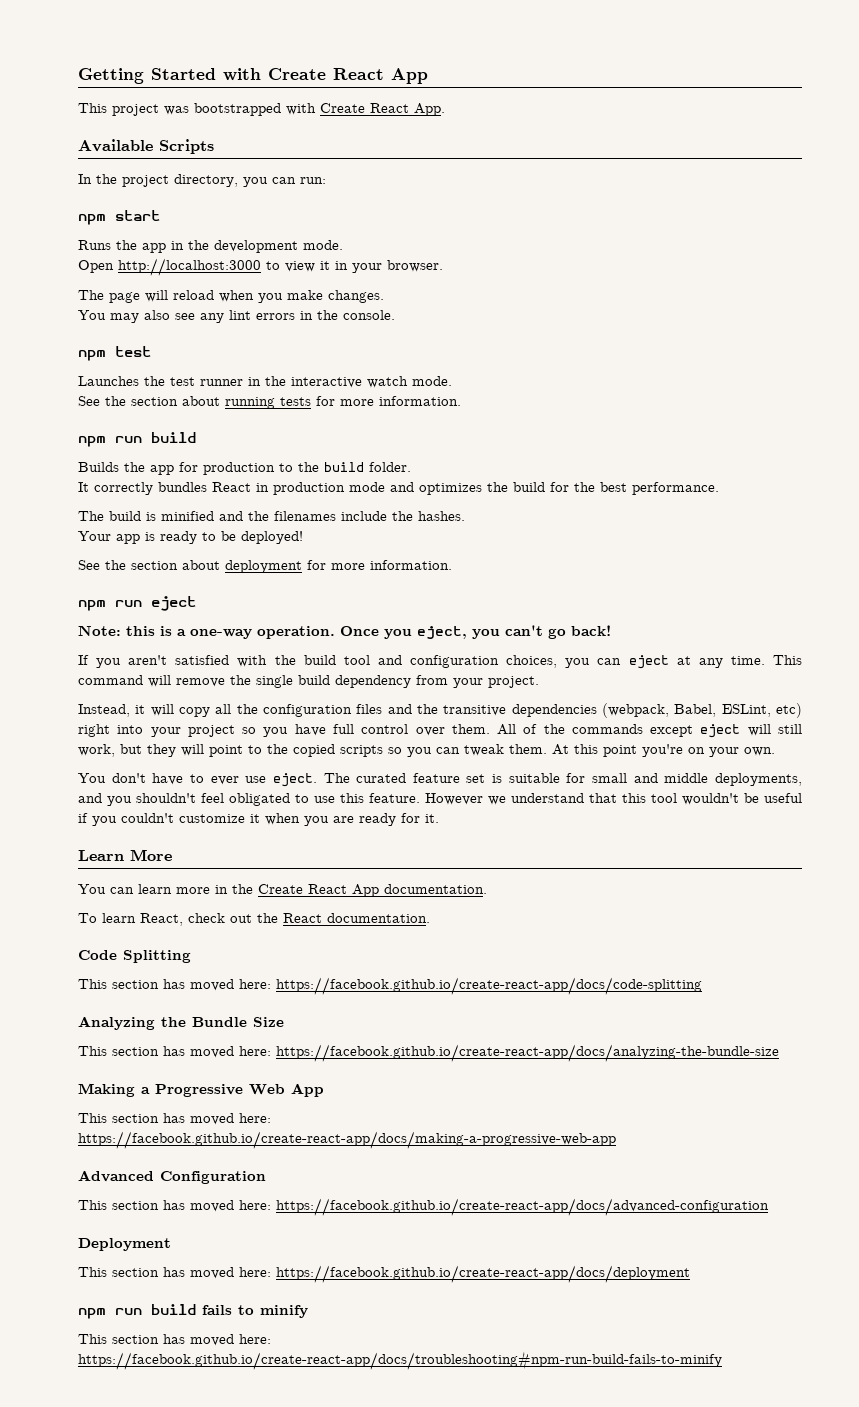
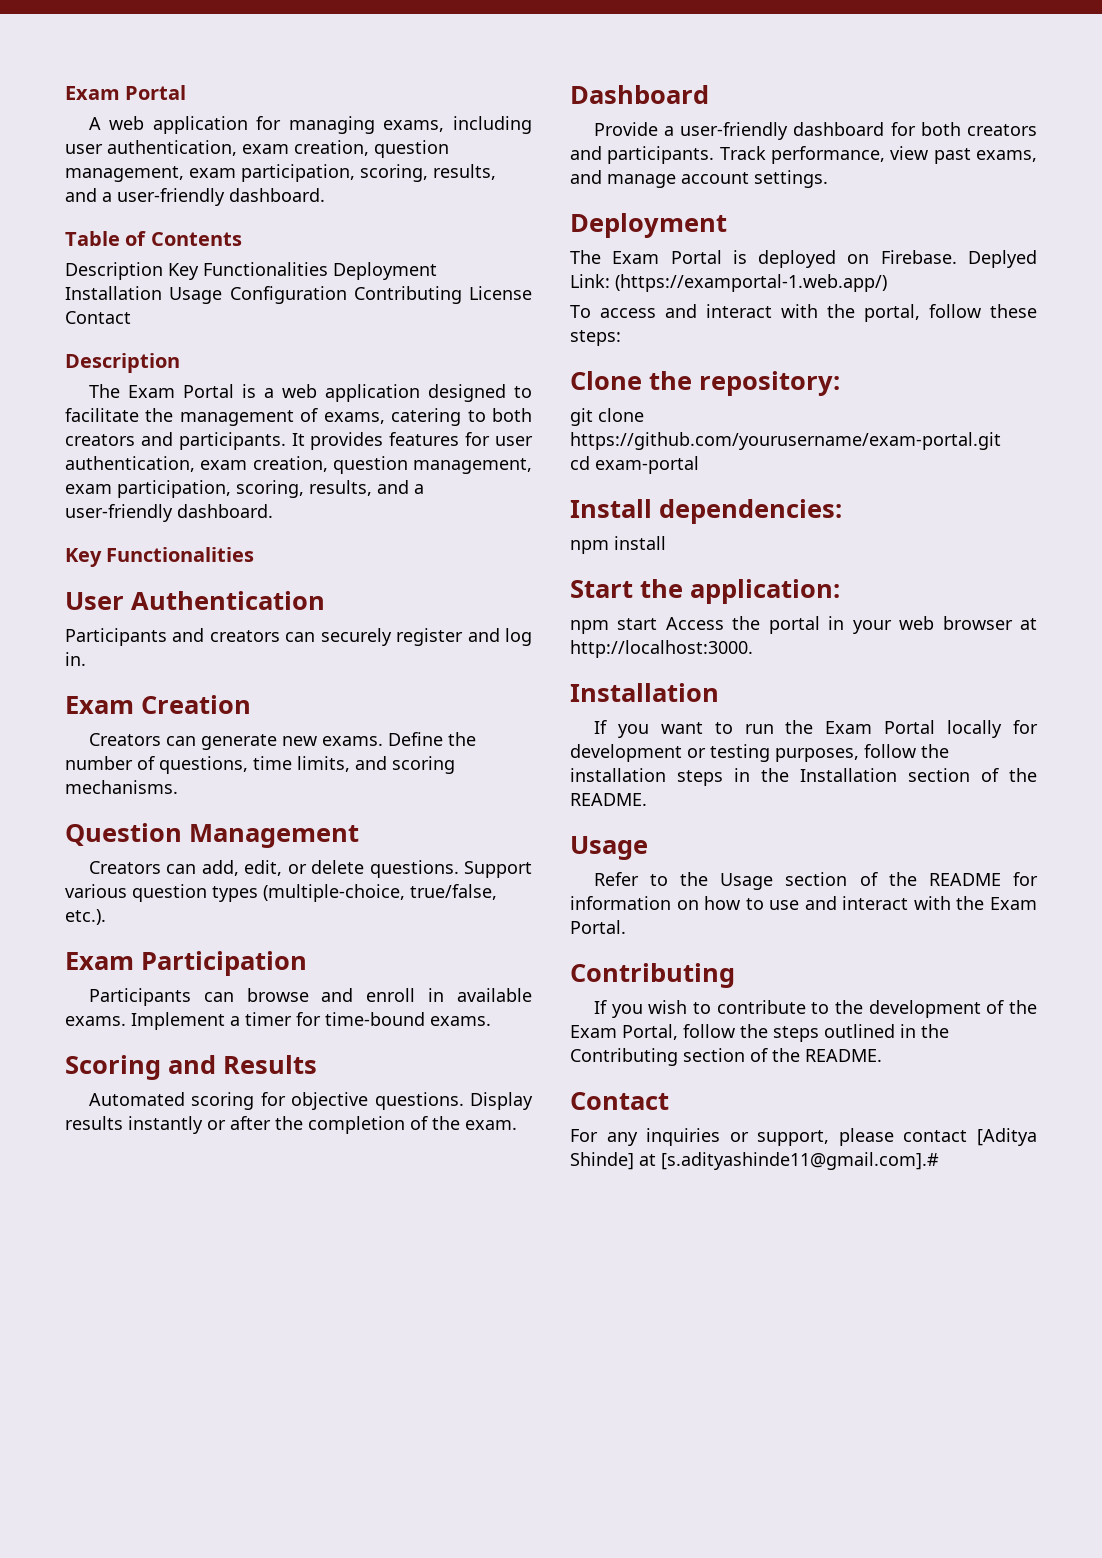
[78,68,428,84] [78,103,445,116] [78,139,214,154] [78,174,326,187] [78,210,160,225] [78,240,343,253] [78,258,443,276] [78,290,384,303] [78,310,395,323] [78,346,151,361] [78,376,452,388] [78,396,461,409] [78,432,196,447] [78,462,411,475] [78,482,719,495] [78,511,465,521] [78,531,303,544] [78,560,452,573] [78,596,196,611] [78,625,611,639] [78,655,803,669] [78,675,539,688] [78,703,802,718] [78,724,803,738] [78,744,775,757] [78,773,802,787] [78,793,802,806] [78,813,439,826] [78,849,172,861] [78,884,487,897] [78,913,430,926] [78,950,191,963] [78,977,702,995] [78,1016,284,1030] [78,1044,779,1062] [78,1083,324,1097] [78,1113,271,1125] [78,1131,616,1149] [78,1170,266,1184] [78,1198,769,1216] [78,1238,171,1251] [78,1265,690,1283] [78,1304,308,1319] [78,1334,271,1346] [78,1351,722,1370] Getting Started with Create React App // This project was bootstrapped with Create React App. // Available Scripts // In the project directory, you can run: // npm start // Runs the app in the development mode. // Open http://localhost:3000 to view it in your browser. // The page will reload when you make changes. // You may also see any lint errors in the console. // npm test // Launches the test runner in the interactive watch mode. // See the section about running tests for more information. // npm run build // Builds the app for production to the build folder. // It correctly bundles React in production mode and optimizes the build for the best performance. // The build is minified and the filenames include the hashes. // Your app is ready to be deployed! // See the section about deployment for more information. // npm run eject // Note: this is a one-way operation. Once you eject, you can't go back! // If you aren't satisfied with the build tool and configuration choices, you can eject at any time. This command will remove the single build dependency from your project. // Instead, it will copy all the configuration files and the transitive dependencies (webpack, Babel, ESLint, etc) right into your project so you have full control over them. All of the commands except eject will still work, but they will point to the copied scripts so you can tweak them. At this point you're on your own. // You don't have to ever use eject. The curated feature set is suitable for small and middle deployments, and you shouldn't feel obligated to use this feature. However we understand that this tool wouldn't be useful if you couldn't customize it when you are ready for it. // Learn More // You can learn more in the Create React App documentation. // To learn React, check out the React documentation. // Code Splitting // This section has moved here: https://facebook.github.io/create-react-app/docs/code-splitting // Analyzing the Bundle Size // This section has moved here: https://facebook.github.io/create-react-app/docs/analyzing-the-bundle-size // Making a Progressive Web App // This section has moved here: https://facebook.github.io/create-react-app/docs/making-a-progressive-web-app // Advanced Configuration // This section has moved here: https://facebook.github.io/create-react-app/docs/advanced-configuration // Deployment // This section has moved here: https://facebook.github.io/create-react-app/docs/deployment // npm run build fails to minify // This section has moved here: https://facebook.github.io/create-react-app/docs/troubleshooting#npm-run-build-fails-to-minify -> [65,85,187,100] [88,116,532,134] [65,140,449,158] [65,164,496,182] [65,188,325,206] [65,231,242,246] [65,262,437,280] [65,286,532,304] [65,311,131,324] [65,353,180,373] [88,384,532,402] [65,408,532,426] [65,432,533,450] [65,456,532,474] [65,480,424,498] [65,504,273,522] [65,547,255,567] [65,591,325,610] [65,628,532,646] [65,652,86,666] [65,695,251,714] [88,732,476,750] [65,756,455,774] [65,780,178,794] [65,823,359,848] [88,860,532,878] [65,884,497,902] [65,909,106,925] [65,951,307,976] [88,988,532,1006] [65,1012,491,1030] [65,1055,317,1080] [88,1092,533,1110] [65,1116,517,1134] [570,85,709,104] [593,122,1037,140] [570,146,1037,164] [570,170,828,188] [570,213,727,238] [570,250,1037,268] [570,274,887,292] [570,304,1037,322] [570,330,621,346] [570,371,840,396] [570,408,644,426] [570,432,1001,450] [570,456,699,474] [570,499,842,524] [570,536,666,554] [570,579,840,604] [570,616,1037,634] [570,640,753,658] [570,683,719,702] [593,720,1038,738] [570,744,949,762] [570,768,1037,786] [570,793,647,806] [570,836,648,860] [593,872,1038,890] [570,896,1037,910] [570,920,626,934] [570,963,735,988] [593,1000,1037,1018] [570,1024,949,1042] [570,1048,882,1066] [570,1092,669,1110] [570,1128,1037,1146] [570,1152,939,1170] Exam Portal // A web application for managing exams, including user authentication, exam creation, question management, exam participation, scoring, results, and a user-friendly dashboard. // Table of Contents // Description Key Functionalities Deployment Installation Usage Configuration Contributing License Contact // Description // The Exam Portal is a web application designed to facilitate the management of exams, catering to both creators and participants. It provides features for user authentication, exam creation, question management, exam participation, scoring, results, and a user-friendly dashboard. // Key Functionalities // User Authentication // Participants and creators can securely register and log in. // Exam Creation // Creators can generate new exams. Define the number of questions, time limits, and scoring mechanisms. // Question Management // Creators can add, edit, or delete questions. Support various question types (multiple-choice, true/false, etc.). // Exam Participation // Participants can browse and enroll in available exams. Implement a timer for time-bound exams. // Scoring and Results // Automated scoring for objective questions. Display results instantly or after the completion of the exam. // Dashboard // Provide a user-friendly dashboard for both creators and participants. Track performance, view past exams, and manage account settings. // Deployment // The Exam Portal is deployed on Firebase. Deplyed Link: (https://examportal-1.web.app/) // To access and interact with the portal, follow these steps: // Clone the repository: // git clone https://github.com/yourusername/exam-portal.git // cd exam-portal // Install dependencies: // npm install // Start the application: // npm start Access the portal in your web browser at http://localhost:3000. // Installation // If you want to run the Exam Portal locally for development or testing purposes, follow the installation steps in the Installation section of the README. // Usage // Refer to the Usage section of the README for information on how to use and interact with the Exam Portal. // Contributing // If you wish to contribute to the development of the Exam Portal, follow the steps outlined in the Contributing section of the README. // Contact // For any inquiries or support, please contact [Aditya Shinde] at [s.adityashinde11@gmail.com].#

